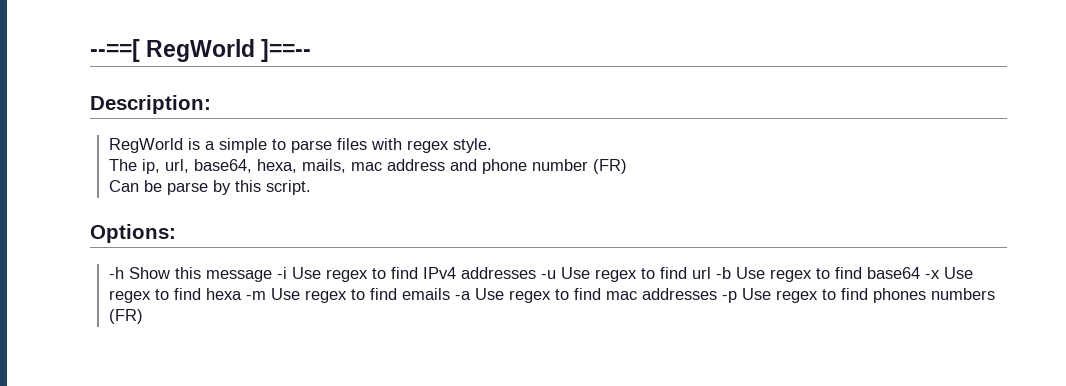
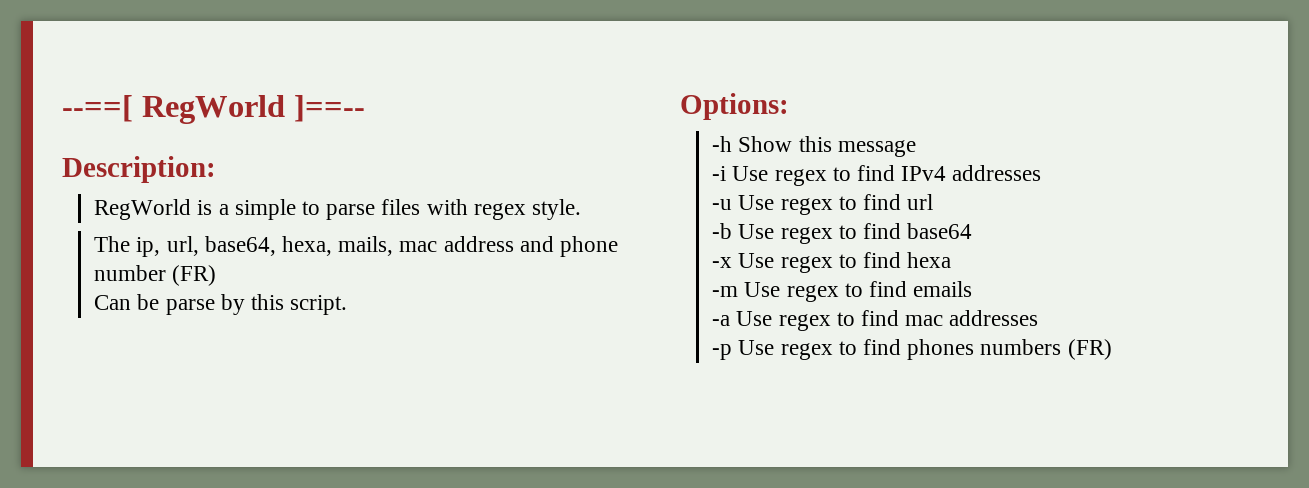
(272, 276) none -> (916, 148) //
(536, 273) none -> (1042, 173) //
(711, 273) none -> (934, 202) //
(920, 273) none -> (973, 231) //
(242, 294) none -> (952, 260) //
(450, 294) none -> (973, 289) //
(717, 294) none -> (1039, 318) //

